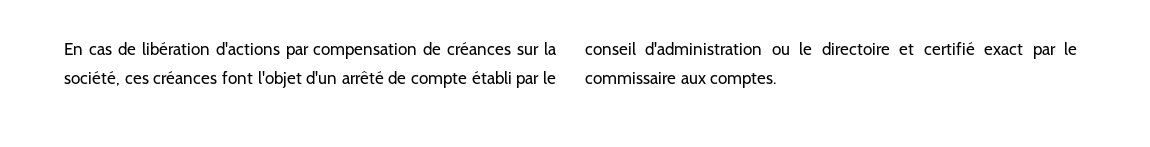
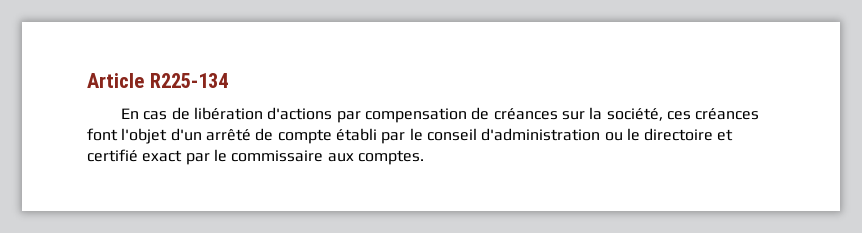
(64, 49) none -> [87,73,228,88] Article R225-134 //

